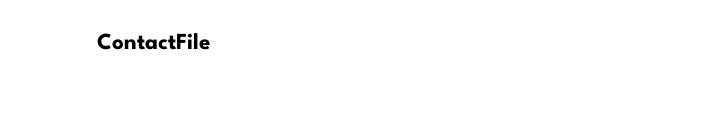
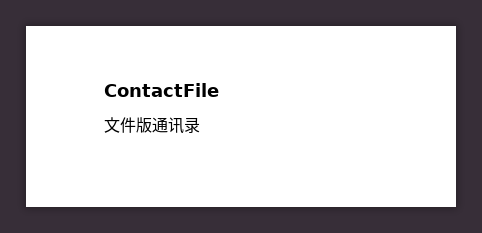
(210, 41) none -> [104,117,200,134] // 文件版通讯录

